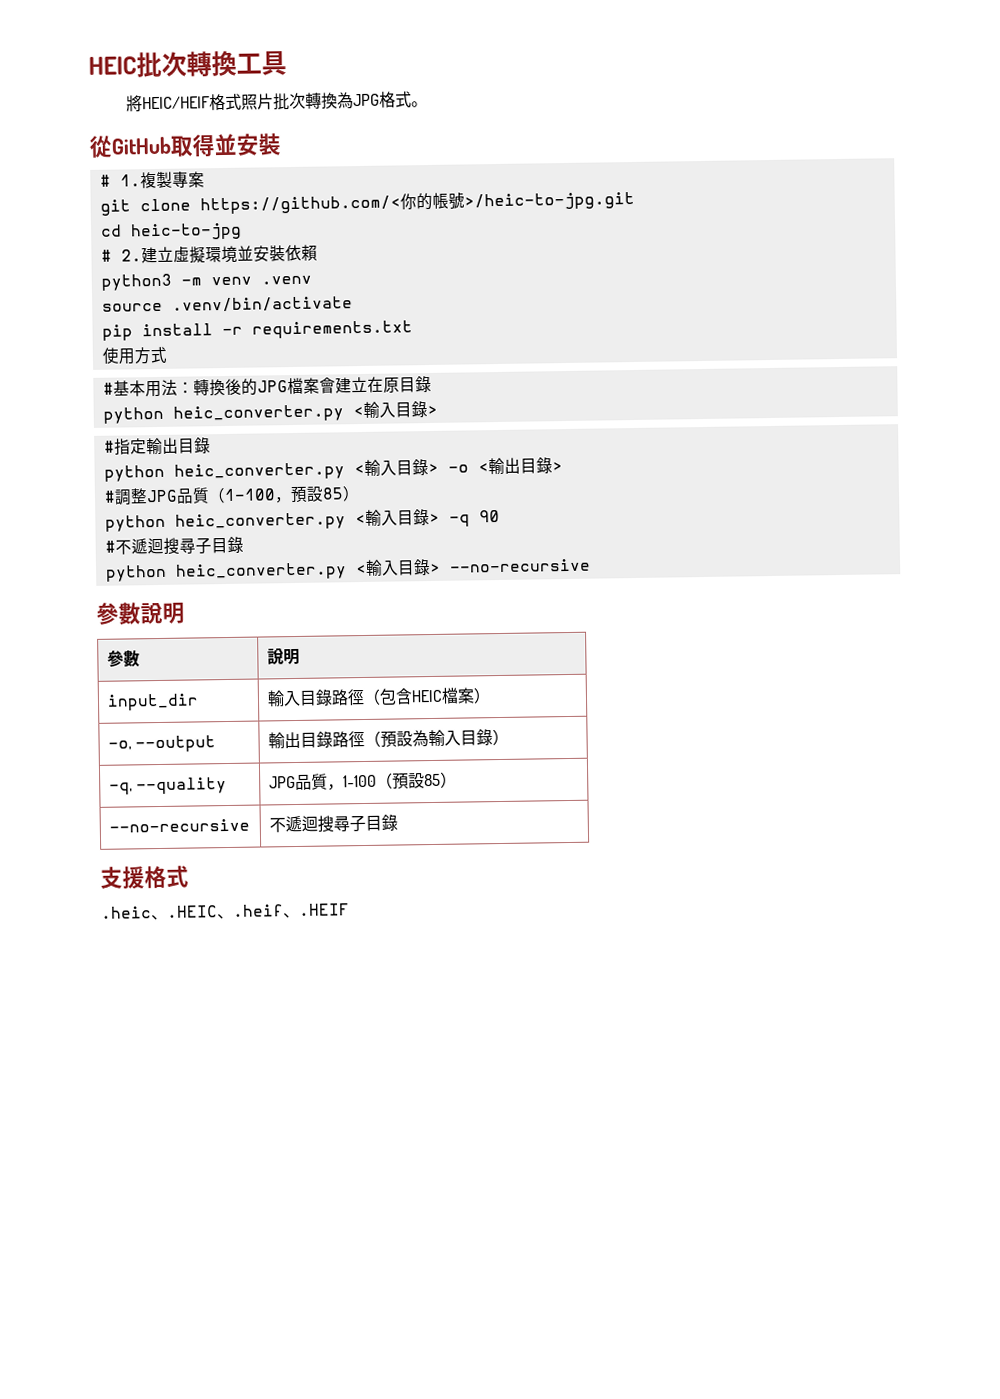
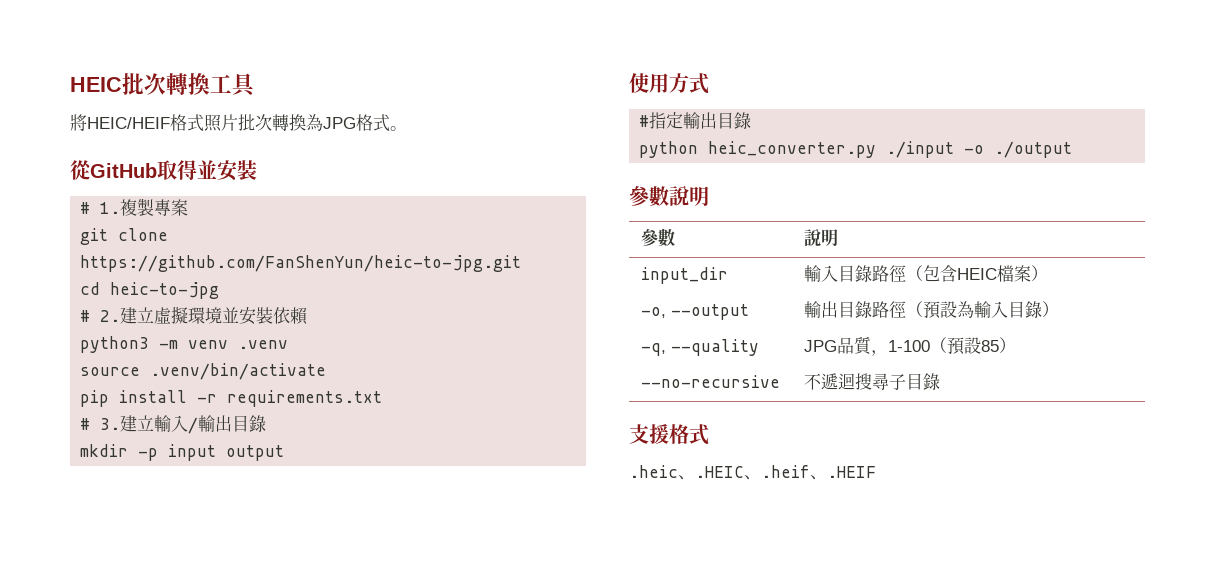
[199,191,635,215] https://github.com/<你的帳號>/heic-to-jpg.git -> [80,255,522,272] https://github.com/FanShenYun/heic-to-jpg.git
[101,346,168,365] [102,375,432,398] [102,401,438,424] 使用方式 // #基本用法：轉換後的JPG檔案會建立在原目錄 // python heic_converter.py <輸入目錄> -> [80,415,267,434] [80,444,285,461] [629,73,709,94] # 3.建立輸入/輸出目錄 // mkdir -p input output // 使用方式
[353,457,563,476] [103,485,360,506] [104,509,500,532] [104,536,244,555] [104,558,591,582] <輸入目錄> -o <輸出目錄> // #調整JPG品質（1-100，預設85） // python heic_converter.py <輸入目錄> -q 90 // #不遞迴搜尋子目錄 // python heic_converter.py <輸入目錄> --no-recursive -> [886,141,1073,158] ./input -o ./output

